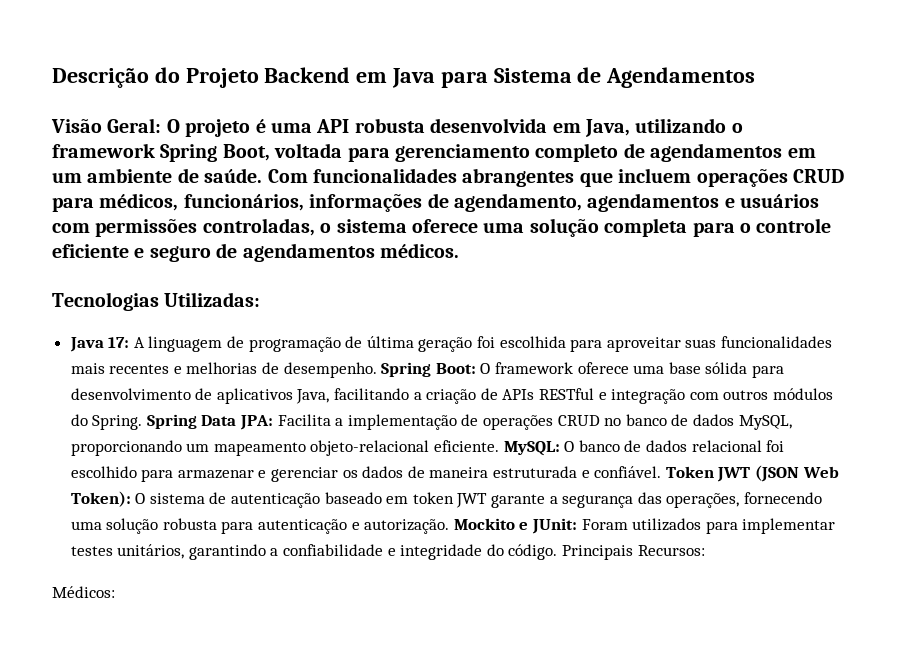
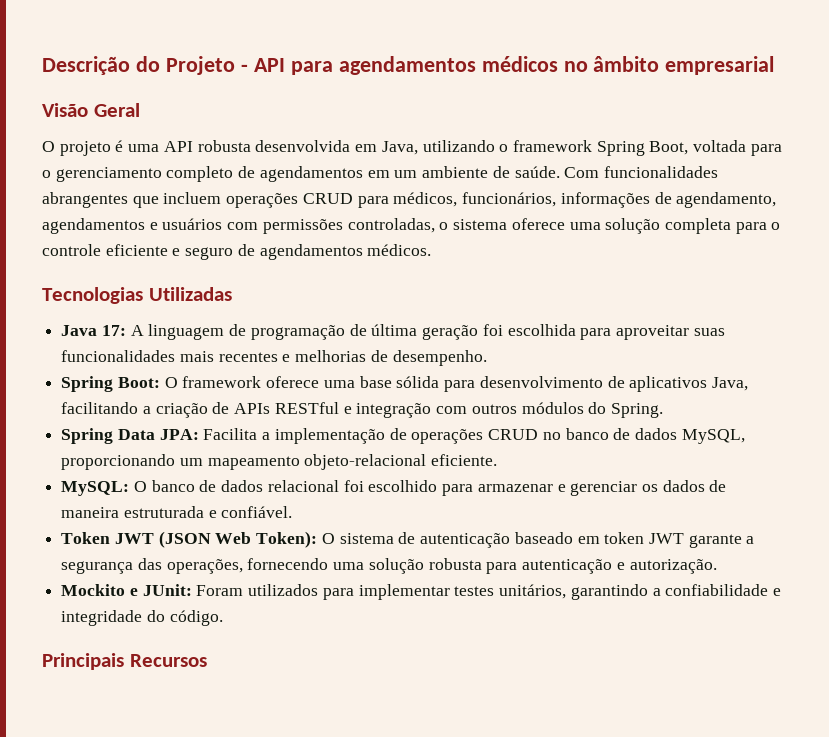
[264,67,756,88] Backend em Java para Sistema de Agendamentos -> [240,56,775,75] - API para agendamentos médicos no âmbito empresarial
[107,118,162,133] Geral: -> [93,103,140,117] Geral //
(390, 154) none -> [42,170,51,178] o
[164,292,261,307] Utilizadas: -> [148,287,232,301] Utilizadas
(377, 370) none -> (487, 358) //
(143, 422) none -> (663, 410) //
(500, 446) none -> (498, 460) //
(662, 472) none -> (293, 512) //
(450, 526) none -> (717, 566) //
[562,545,705,560] [52,586,115,598] Principais Recursos: // Médicos: -> [42,653,207,670] // Principais Recursos

